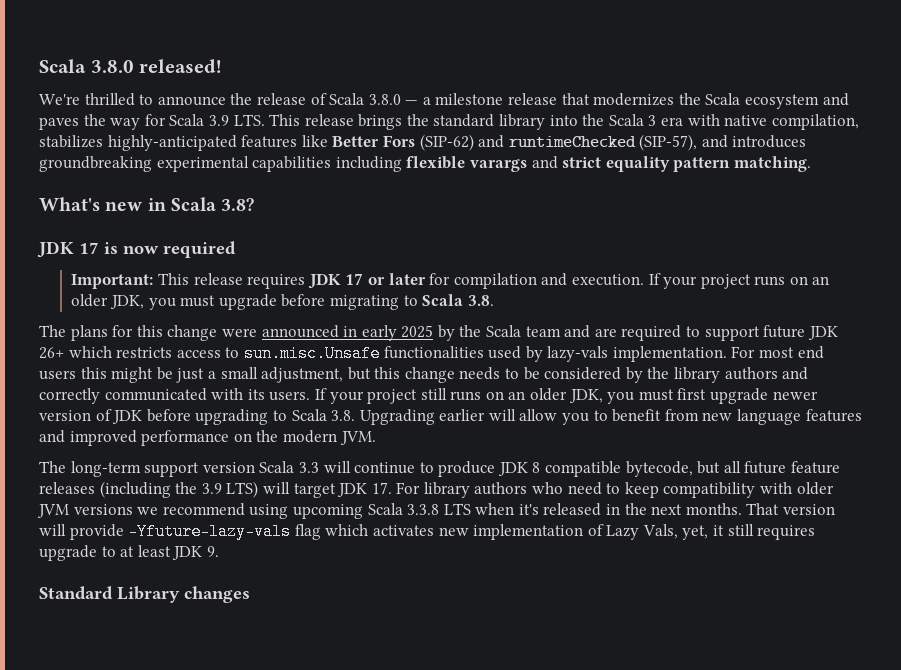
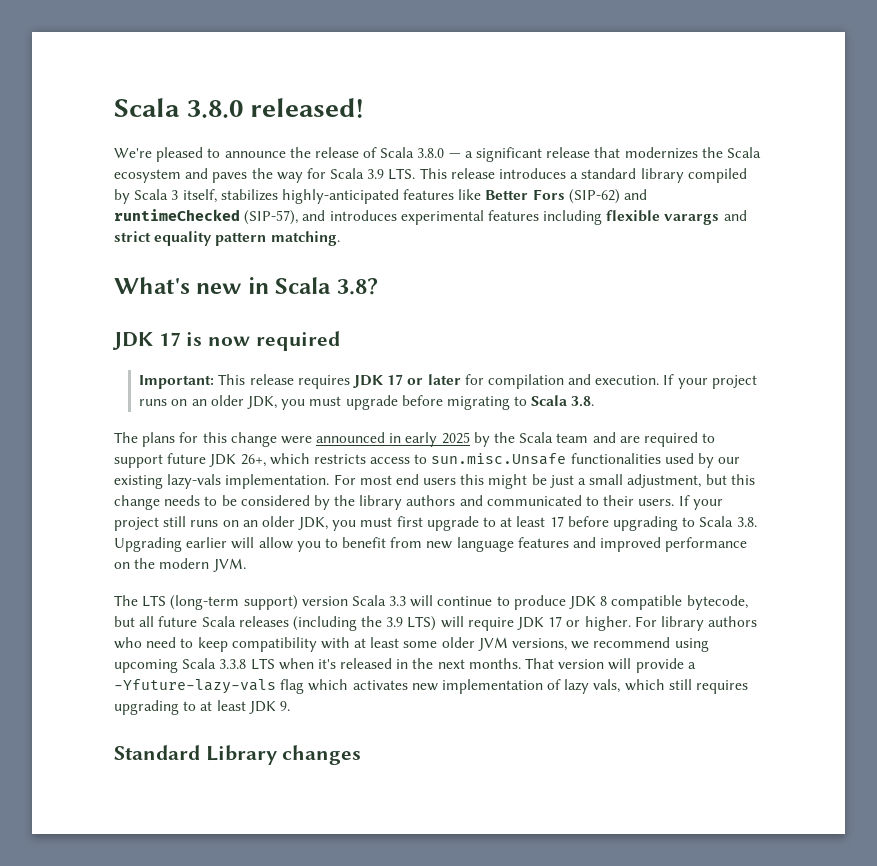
[84,93,135,106] thrilled -> [156,147,204,162] pleased
[435,93,504,105] milestone -> [476,147,543,162] significant
[358,114,859,130] brings the standard library into the Scala 3 era with native compilation, -> [499,168,747,183] [114,189,217,204] introduces a standard library compiled by Scala 3 itself,
[39,156,332,172] groundbreaking experimental capabilities -> [400,210,539,225] experimental features
[39,347,64,359] 26+ -> [240,454,266,467] 26+,
(543, 354) none -> [718,457,741,464] [114,475,163,489] our existing
[39,388,265,404] correctly communicated with its -> [486,495,635,506] communicated to their
[772,391,818,400] [39,409,143,424] newer version of JDK -> [483,516,564,527] to at least 17
[70,461,200,477] long‑term support -> [142,595,298,610] LTS (long‑term support)
[791,461,841,474] feature -> [201,616,236,627] Scala
[293,482,392,498] target JDK 17. -> [467,616,631,631] require JDK 17 or higher.
(793, 488) none -> [354,637,438,648] at least some
[73,504,133,515] versions -> [512,638,568,651] versions,
(124, 532) none -> [687,662,696,669] a
[606,524,725,540] Lazy Vals, yet, it -> [564,679,665,694] lazy vals, which
[39,545,97,561] upgrade -> [114,700,179,715] upgrading

